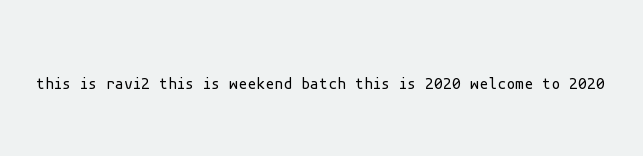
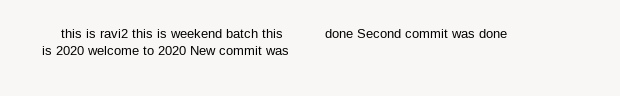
(605, 83) none -> [190,46,289,55] [325,29,507,38] New commit was done Second commit was done

